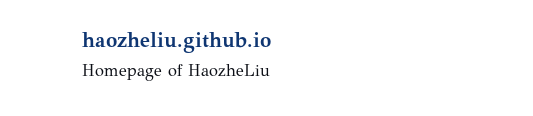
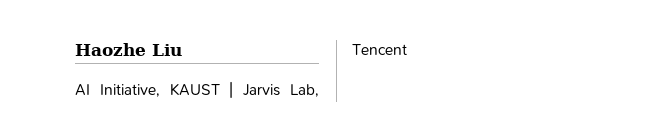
[82,32,271,53] [82,64,270,81] haozheliu.github.io // Homepage of HaozheLiu -> [75,43,182,56] [75,81,319,98] [352,44,407,55] Haozhe Liu // AI Initiative, KAUST | Jarvis Lab, Tencent

